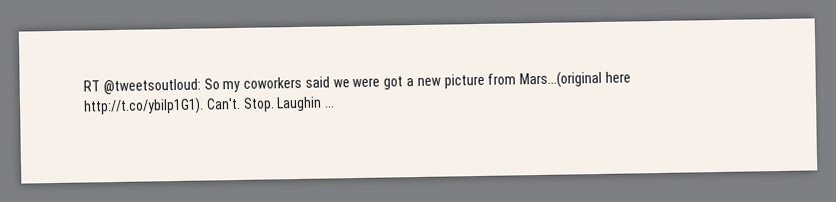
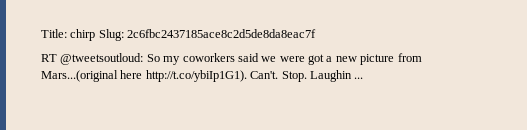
(83, 86) none -> [41,29,317,41] Title: chirp Slug: 2c6fbc2437185ace8c2d5de8da8eac7f //

